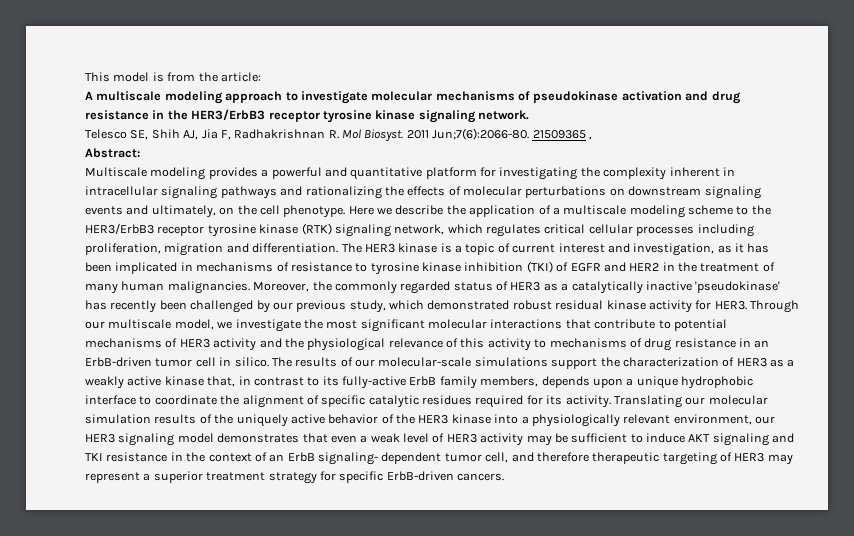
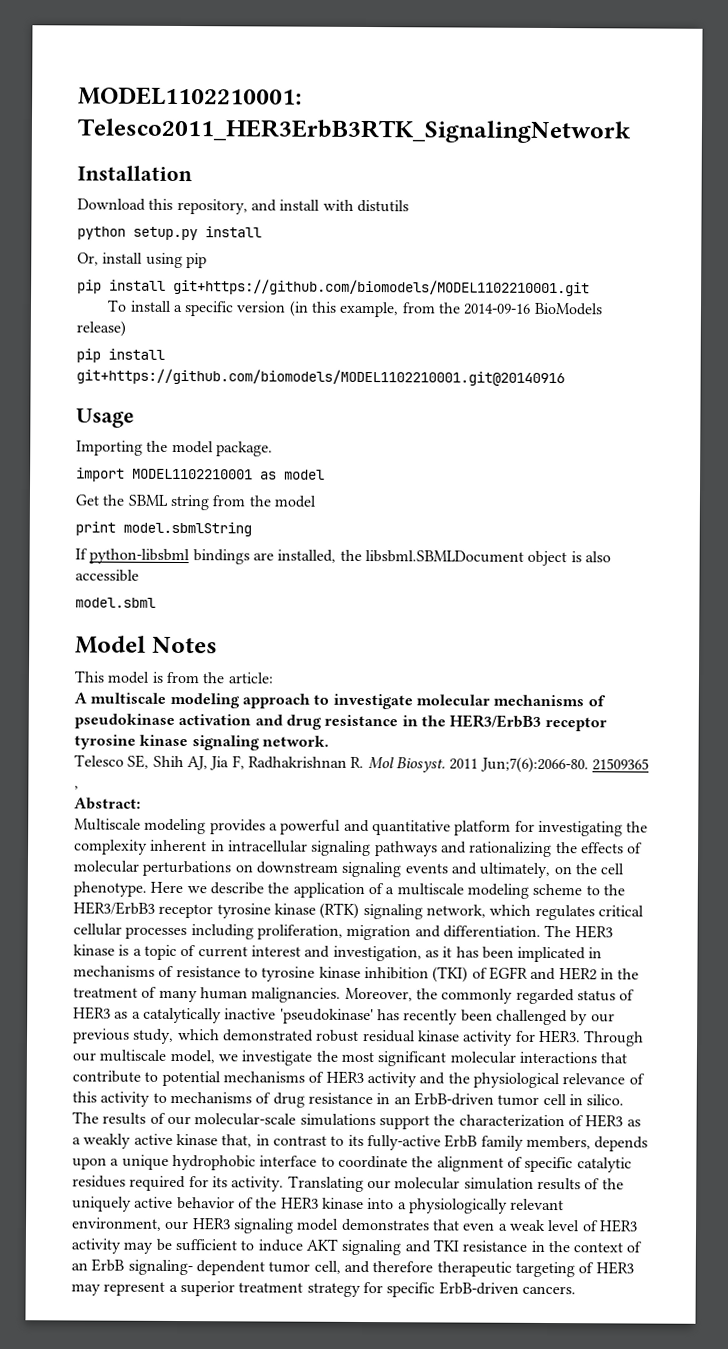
(85, 77) none -> [78,86,302,106] [77,118,631,144] [77,165,193,182] [77,198,409,215] [77,226,262,241] [77,252,207,269] [77,278,590,297] [107,299,603,318] [76,320,126,337] [76,348,165,363] [76,368,565,387] [76,408,135,428] [76,440,273,457] [76,467,325,482] [75,494,316,511] [75,521,252,537] [75,548,611,567] [75,569,139,582] [75,597,156,608] [75,635,218,654] MODEL1102210001: Telesco2011_HER3ErbB3RTK_SignalingNetwork // Installation // Download this repository, and install with distutils // python setup.py install // Or, install using pip // pip install git+https://github.com/biomodels/MODEL1102210001.git // To install a specific version (in this example, from the 2014-09-16 BioModels release) // pip install git+https://github.com/biomodels/MODEL1102210001.git@20140916 // Usage // Importing the model package. // import MODEL1102210001 as model // Get the SBML string from the model // print model.sbmlString // If python-libsbml bindings are installed, the libsbml.SBMLDocument object is also accessible // model.sbml // Model Notes //

